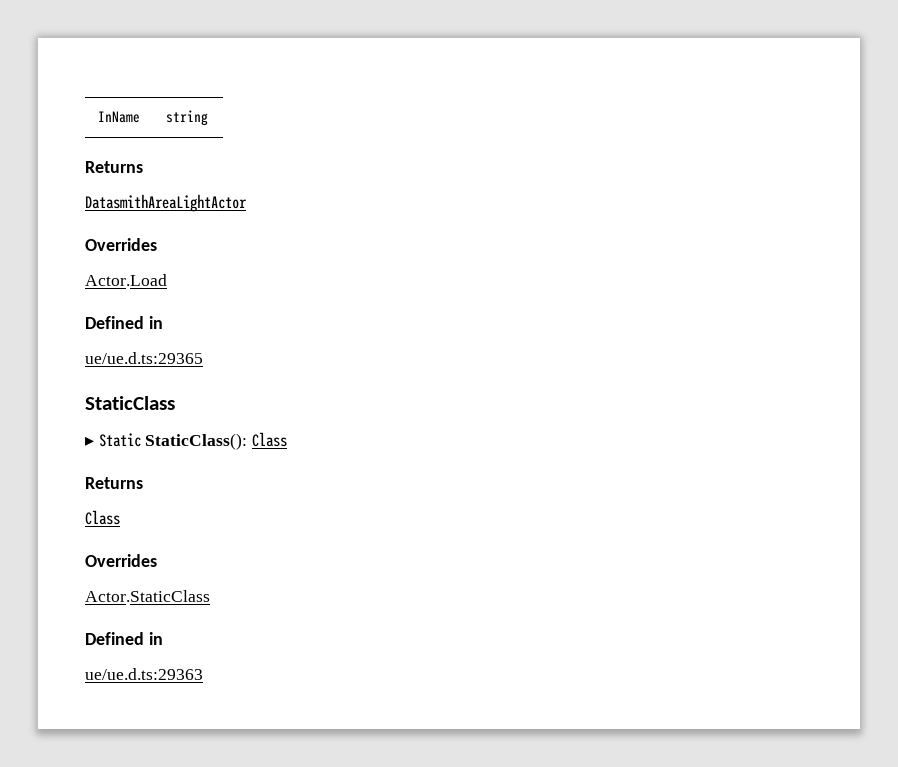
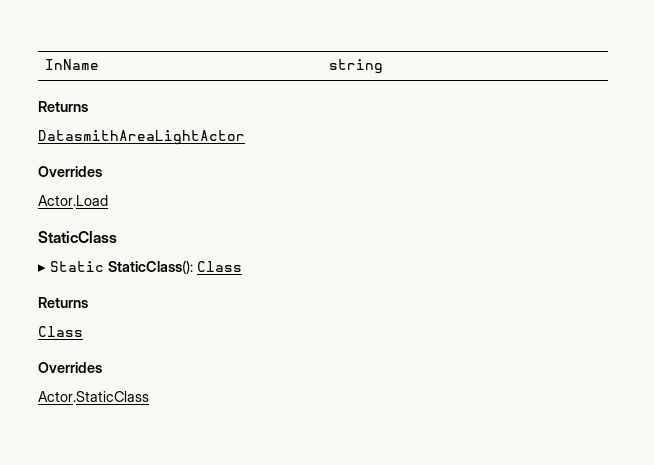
[85,316,163,329] [85,352,203,364] // Defined in // ue/ue.d.ts:29365 -> (108, 200) none
[85,632,163,645] [85,668,203,680] // Defined in // ue/ue.d.ts:29363 -> (149, 396) none

